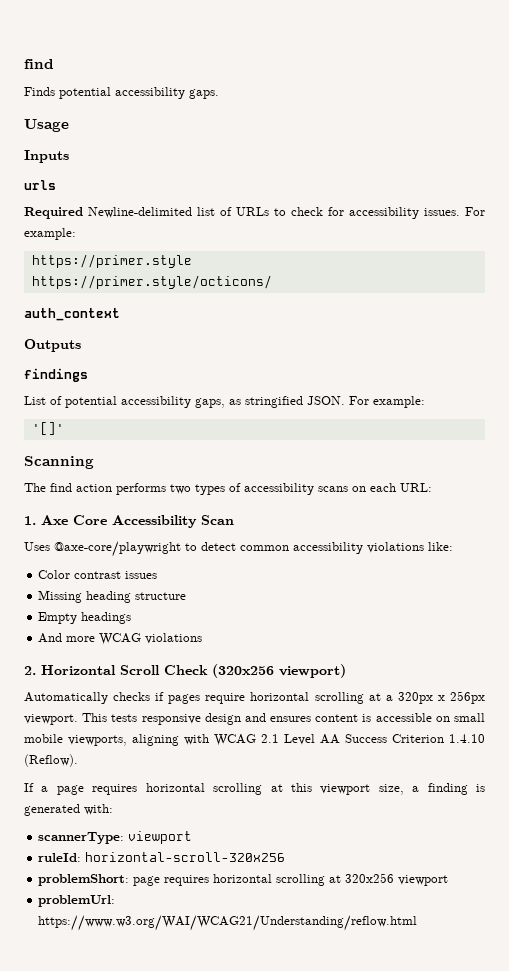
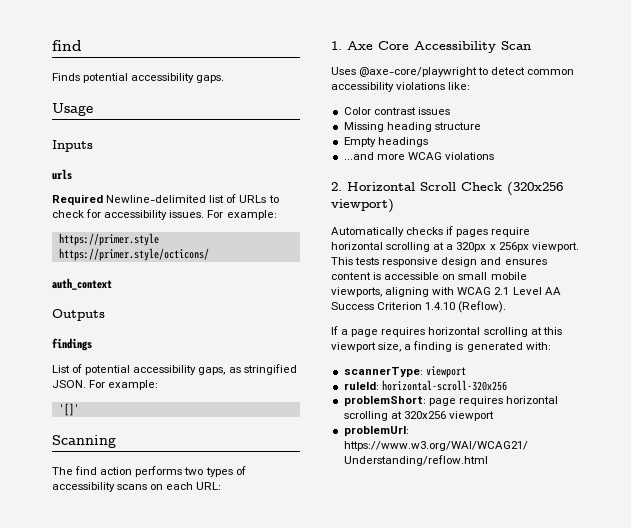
[38,633,63,643] And -> [343,152,374,160] ...and

